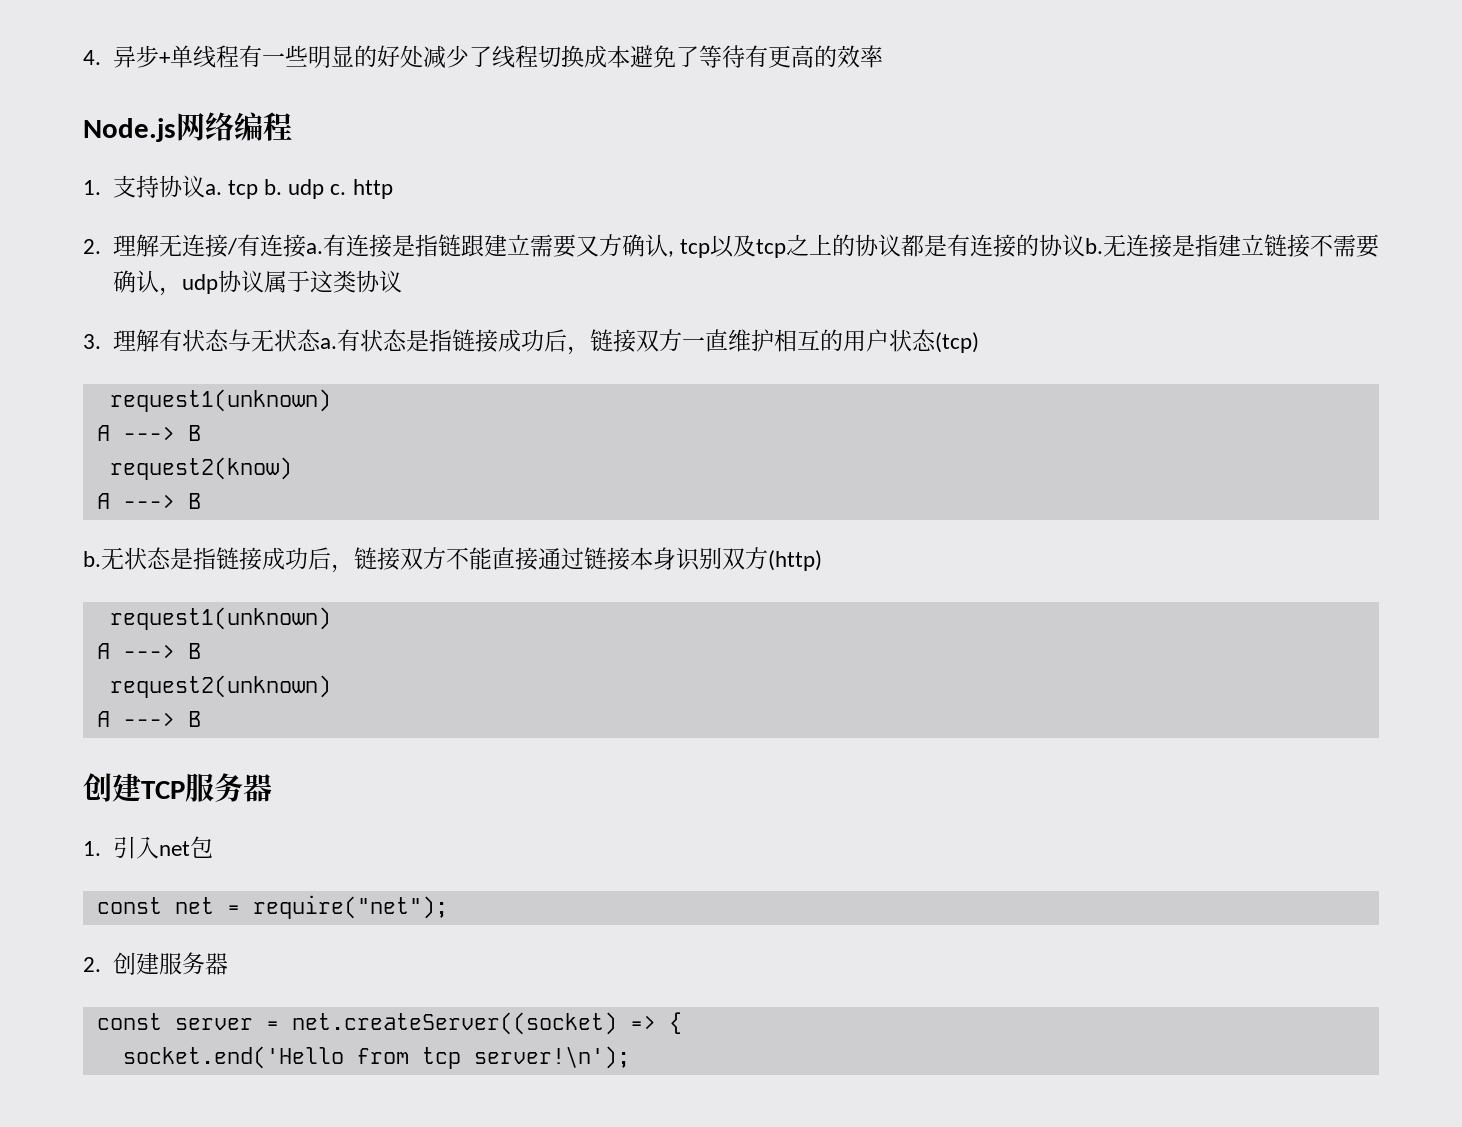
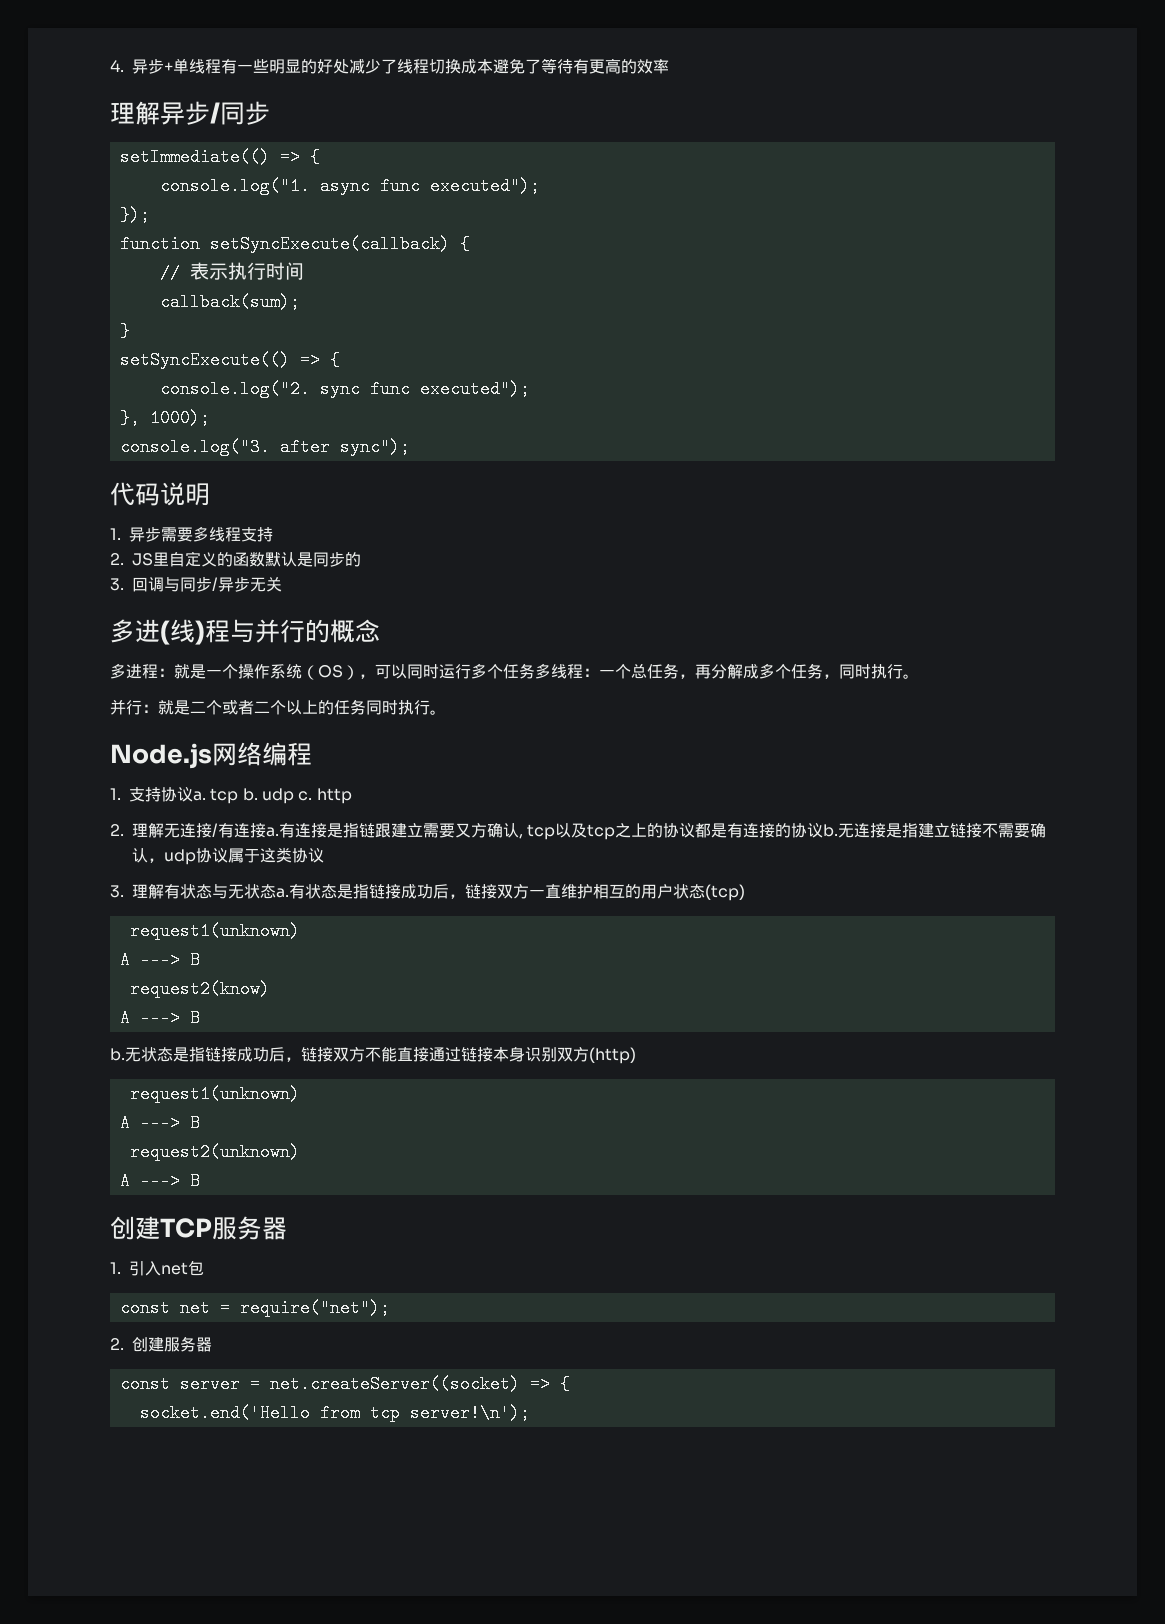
(883, 56) none -> [110,101,270,125] [119,148,320,166] [159,177,540,195] [119,206,150,224] [119,235,470,253] [159,262,304,282] [159,293,300,311] [119,322,130,340] [119,351,340,369] [159,380,530,398] [119,409,210,427] [119,438,410,456] [110,482,210,506] [110,526,274,542] [110,551,361,567] [110,577,282,592] [110,619,380,645] [110,663,919,680] [110,699,446,715] // 理解异步/同步 // setImmediate(() => { // console.log("1. async func executed"); // }); // function setSyncExecute(callback) { // // 表示执行时间 // callback(sum); // } // setSyncExecute(() => { // console.log("2. sync func executed"); // }, 1000); // console.log("3. after sync"); // 代码说明 // 1.异步需要多线程支持 // 2. JS里自定义的函数默认是同步的 // 3.回调与同步/异步无关 // 多进(线)程与并行的概念 // 多进程：就是一个操作系统（OS），可以同时运行多个任务多线程：一个总任务，再分解成多个任务，同时执行。 // 并行：就是二个或者二个以上的任务同时执行。

